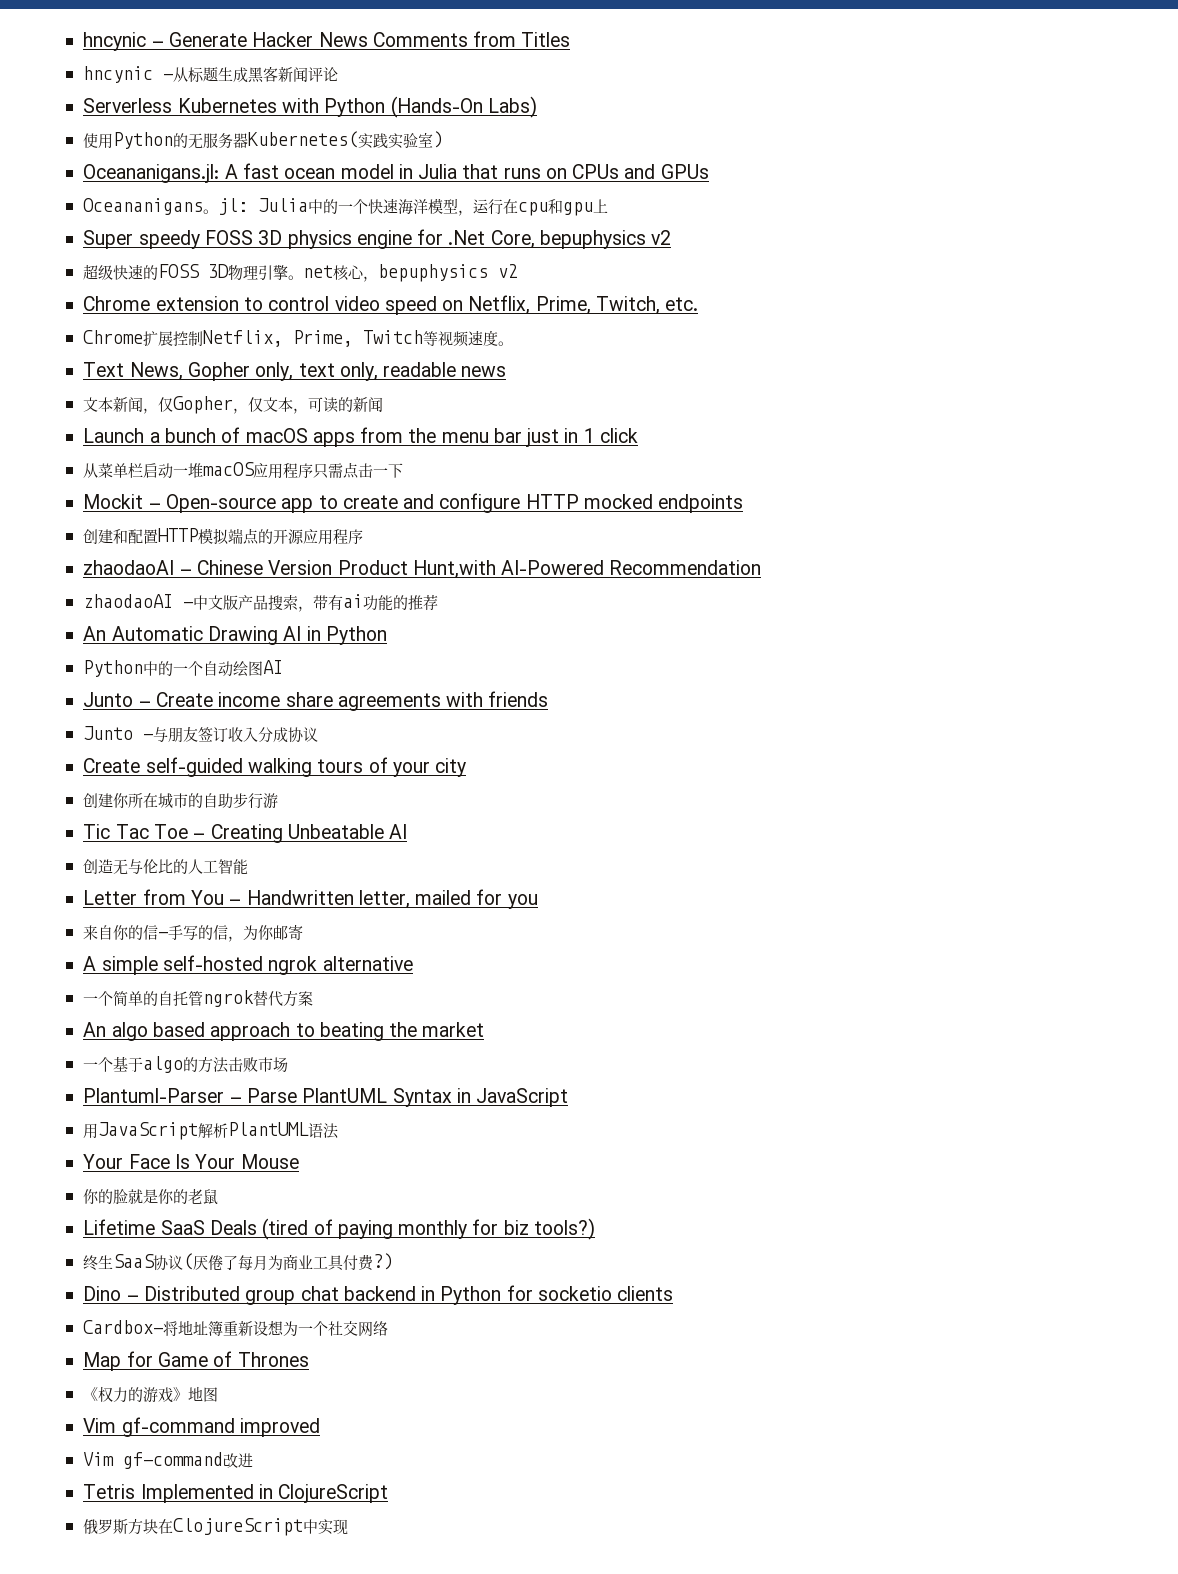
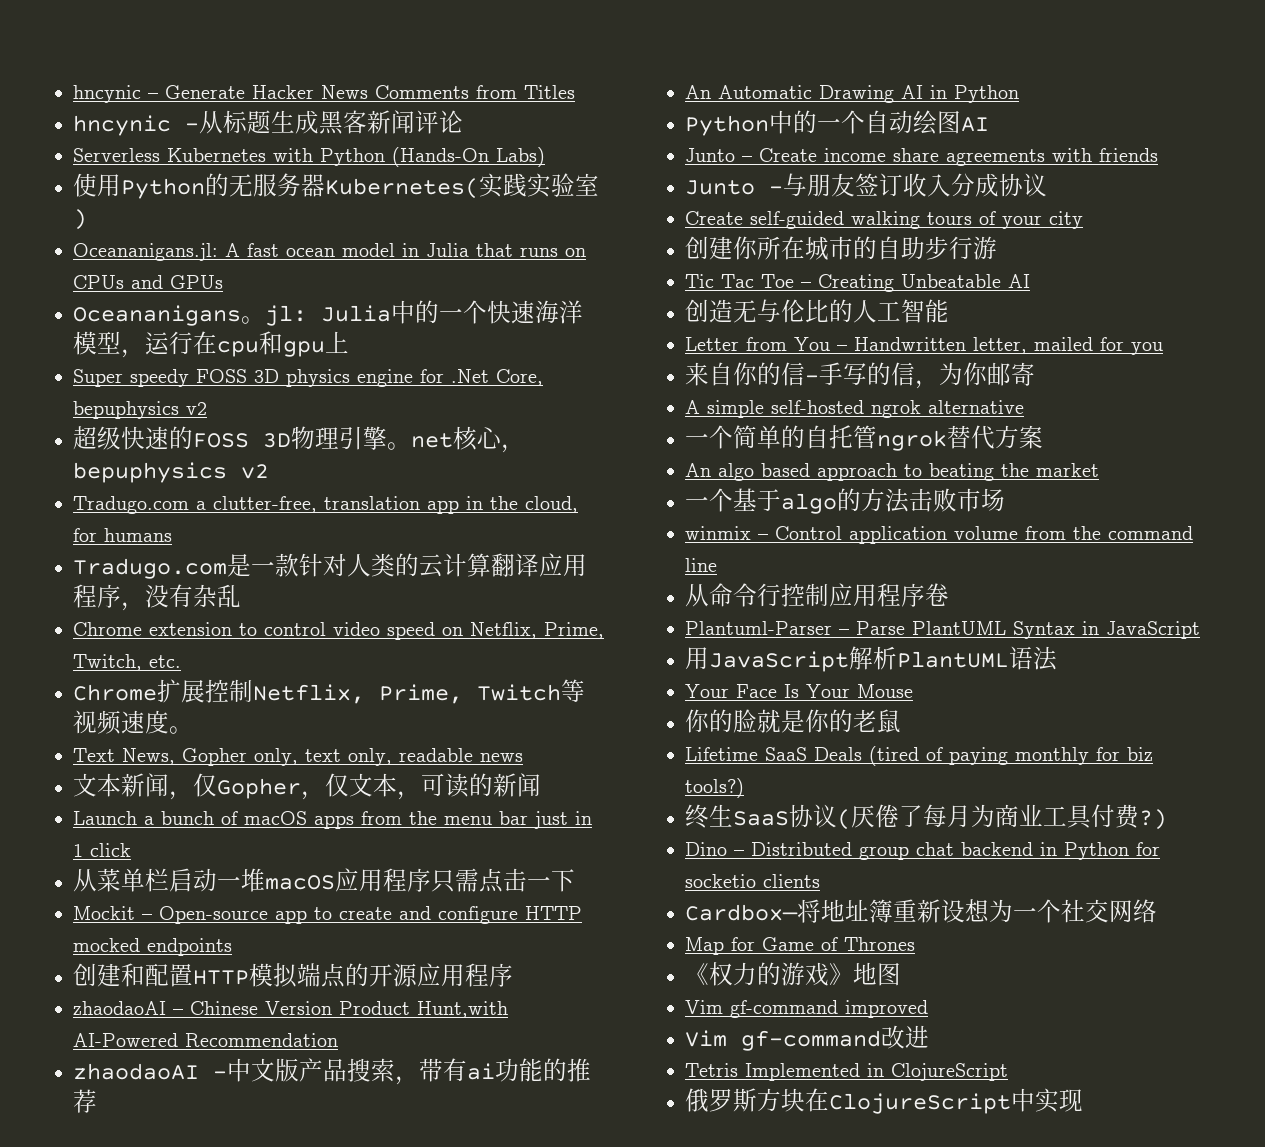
(519, 271) none -> [73,496,578,514] [73,528,172,542] [73,553,587,579] [73,584,241,611] // Tradugo.com a clutter-free, translation app in the cloud, for humans // Tradugo.com是一款针对人类的云计算翻译应用程序，没有杂乱
(289, 1064) none -> [685,526,1193,544] [685,558,717,572] [685,583,949,607] // winmix – Control application volume from the command line // 从命令行控制应用程序卷

